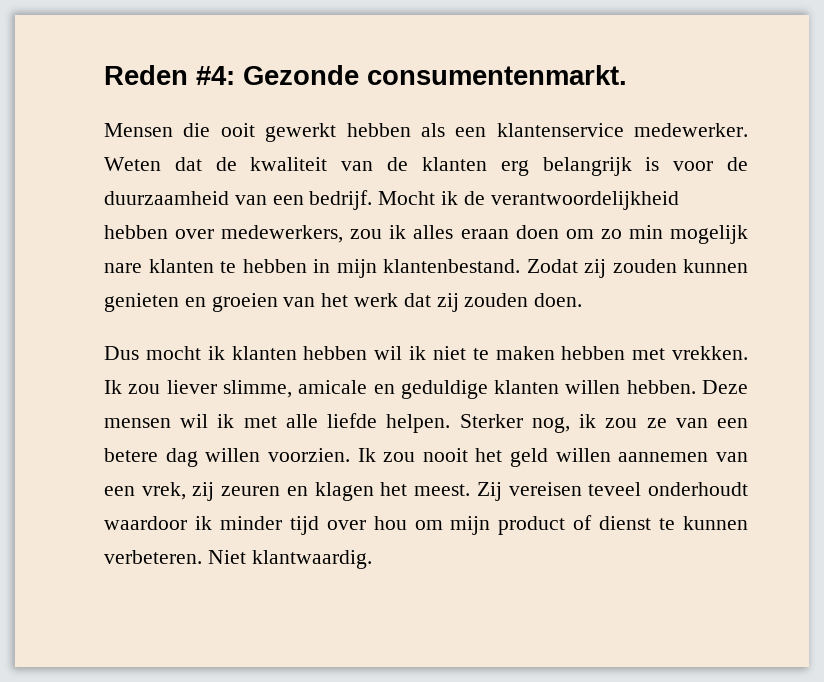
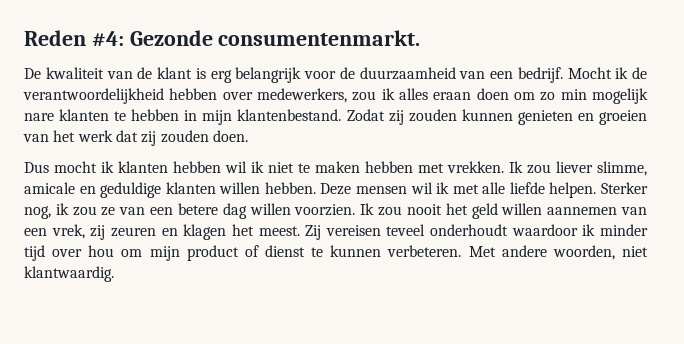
[104,123,748,142] [104,157,237,171] Mensen die ooit gewerkt hebben als een klantenservice medewerker. Weten dat de -> [24,68,41,79] De
[421,157,487,171] klanten -> [157,67,206,79] klant is
[645,157,660,171] is -> (302, 75) none
[207,550,246,564] Niet -> [468,245,648,260] Met andere woorden, niet

